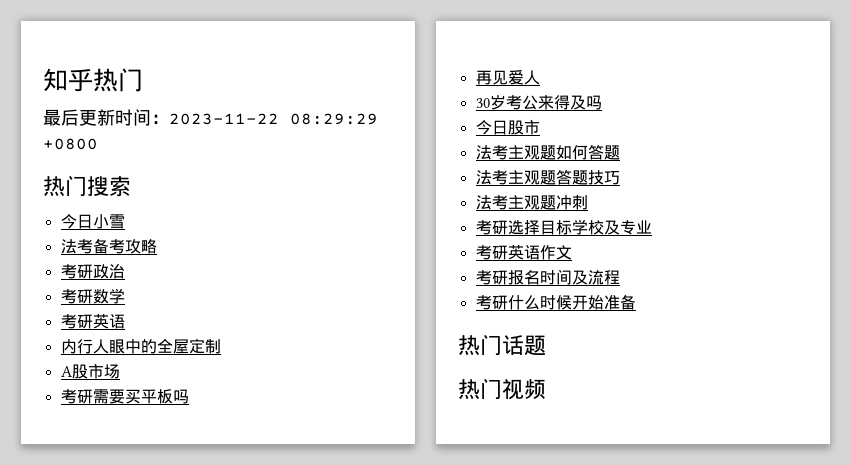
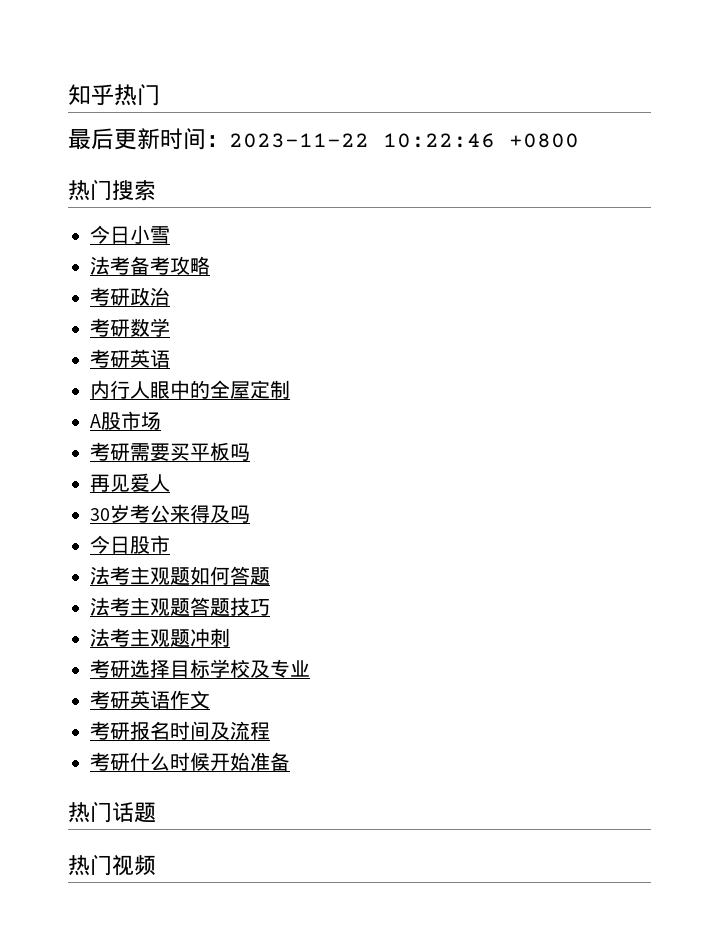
[290,113,378,125] 08:29:29 -> [383,133,495,148] 10:22:46

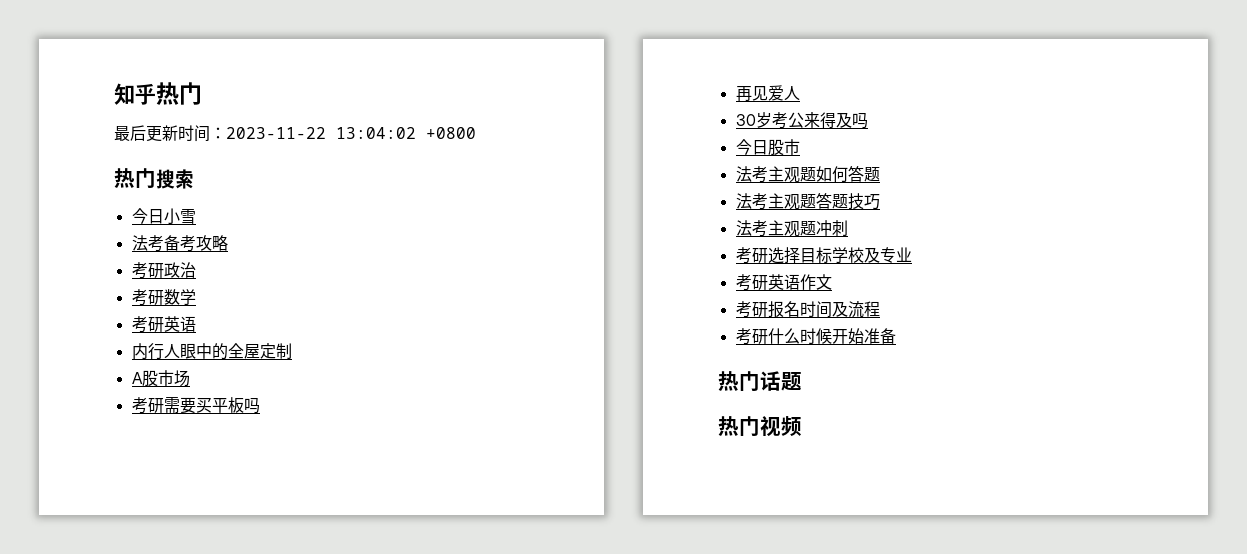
[383,133,495,148] 10:22:46 -> [336,127,416,139] 13:04:02

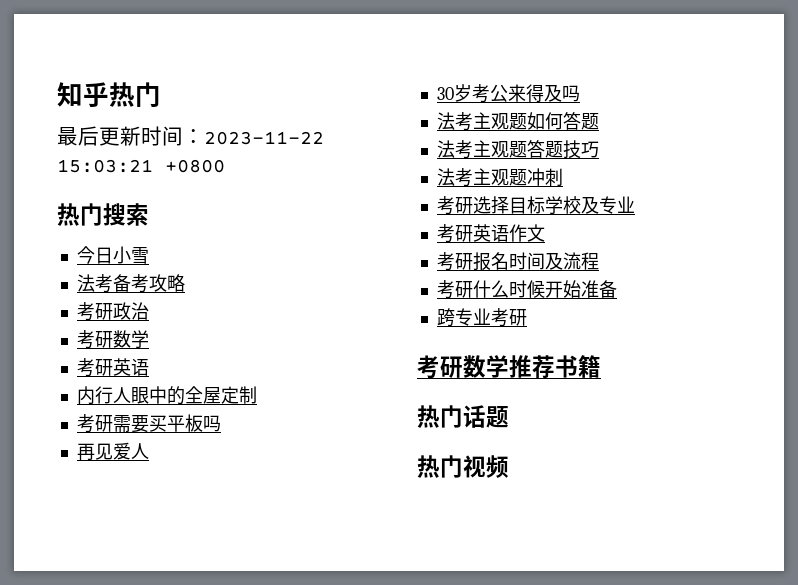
[336,127,416,139] 13:04:02 -> [57,159,153,173] 15:03:21
[131,370,190,387] // A股市场 -> (257, 395) none
[735,139,800,156] // 今日股市 -> (580, 93) none
(896, 336) none -> [436,308,527,327] [417,355,601,379] // 跨专业考研 // 考研数学推荐书籍

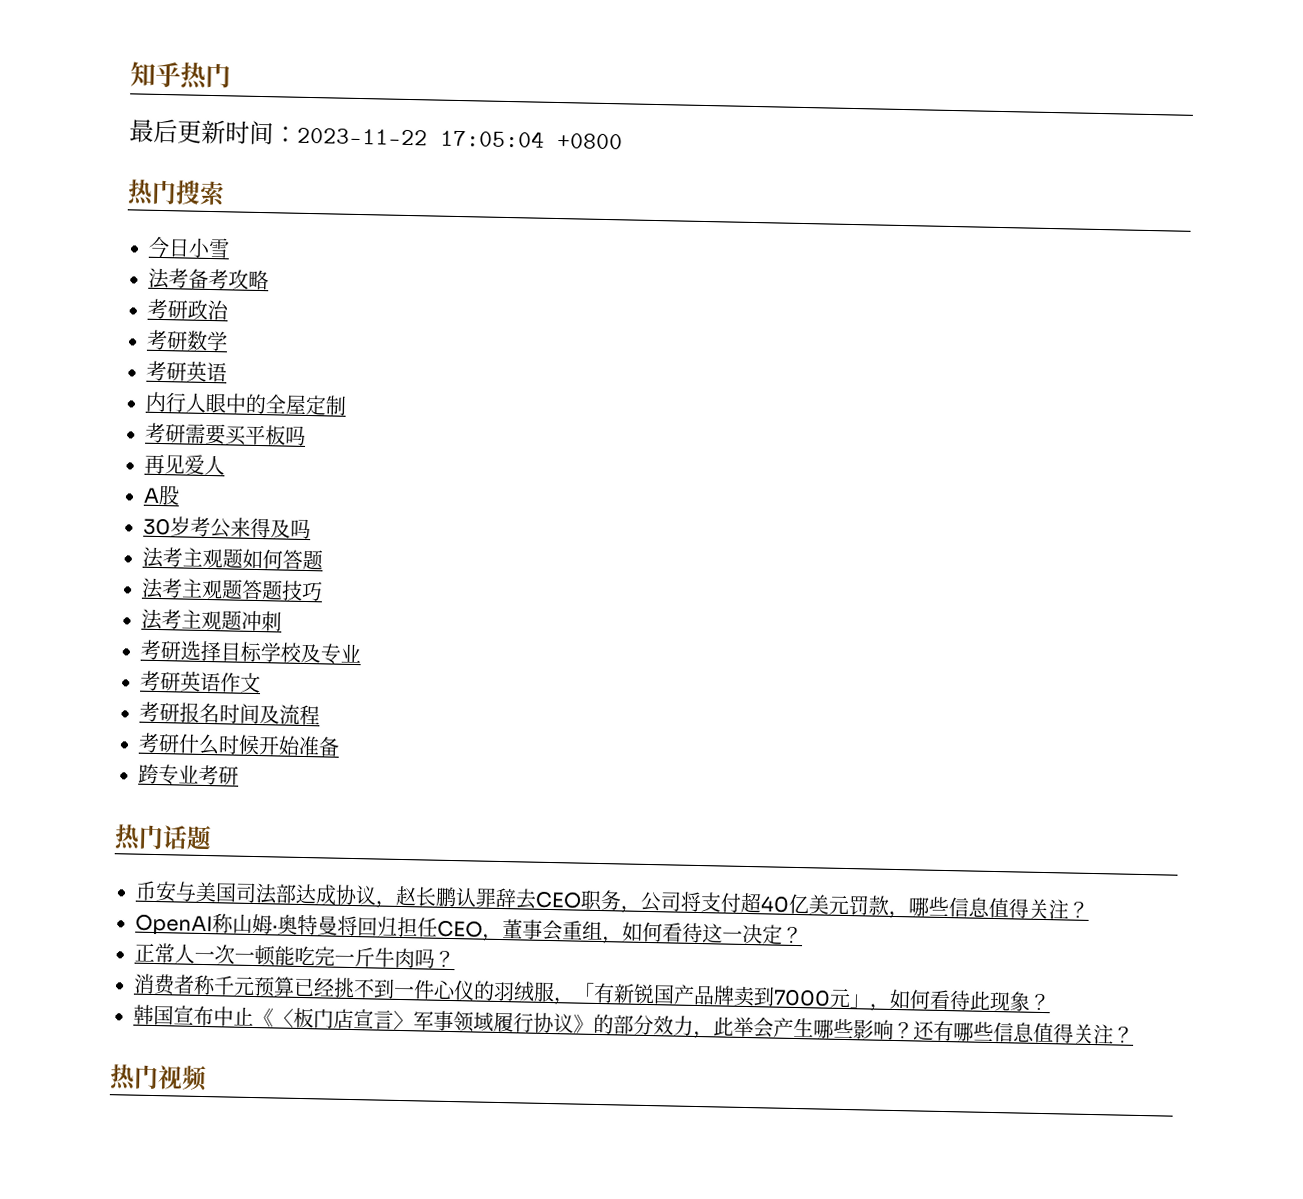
[57,159,153,173] 15:03:21 -> [440,129,545,148] 17:05:04
(149, 451) none -> [143,485,180,506] // A股
[417,355,601,379] [417,405,509,428] 考研数学推荐书籍 // 热门话题 -> [114,824,212,851] [135,880,1089,920] [135,913,803,945] [134,943,455,969] [133,973,1051,1012] [133,1004,1134,1045] 热门话题 // 币安与美国司法部达成协议，赵长鹏认罪辞去CEO职务，公司将支付超40亿美元罚款，哪些信息值得关注？ // OpenAI称山姆·奥特曼将回归担任CEO，董事会重组，如何看待这一决定？ // 正常人一次一顿能吃完一斤牛肉吗？ // 消费者称千元预算已经挑不到一件心仪的羽绒服，「有新锐国产品牌卖到7000元」，如何看待此现象？ // 韩国宣布中止《〈板门店宣言〉军事领域履行协议》的部分效力，此举会产生哪些影响？还有哪些信息值得关注？

